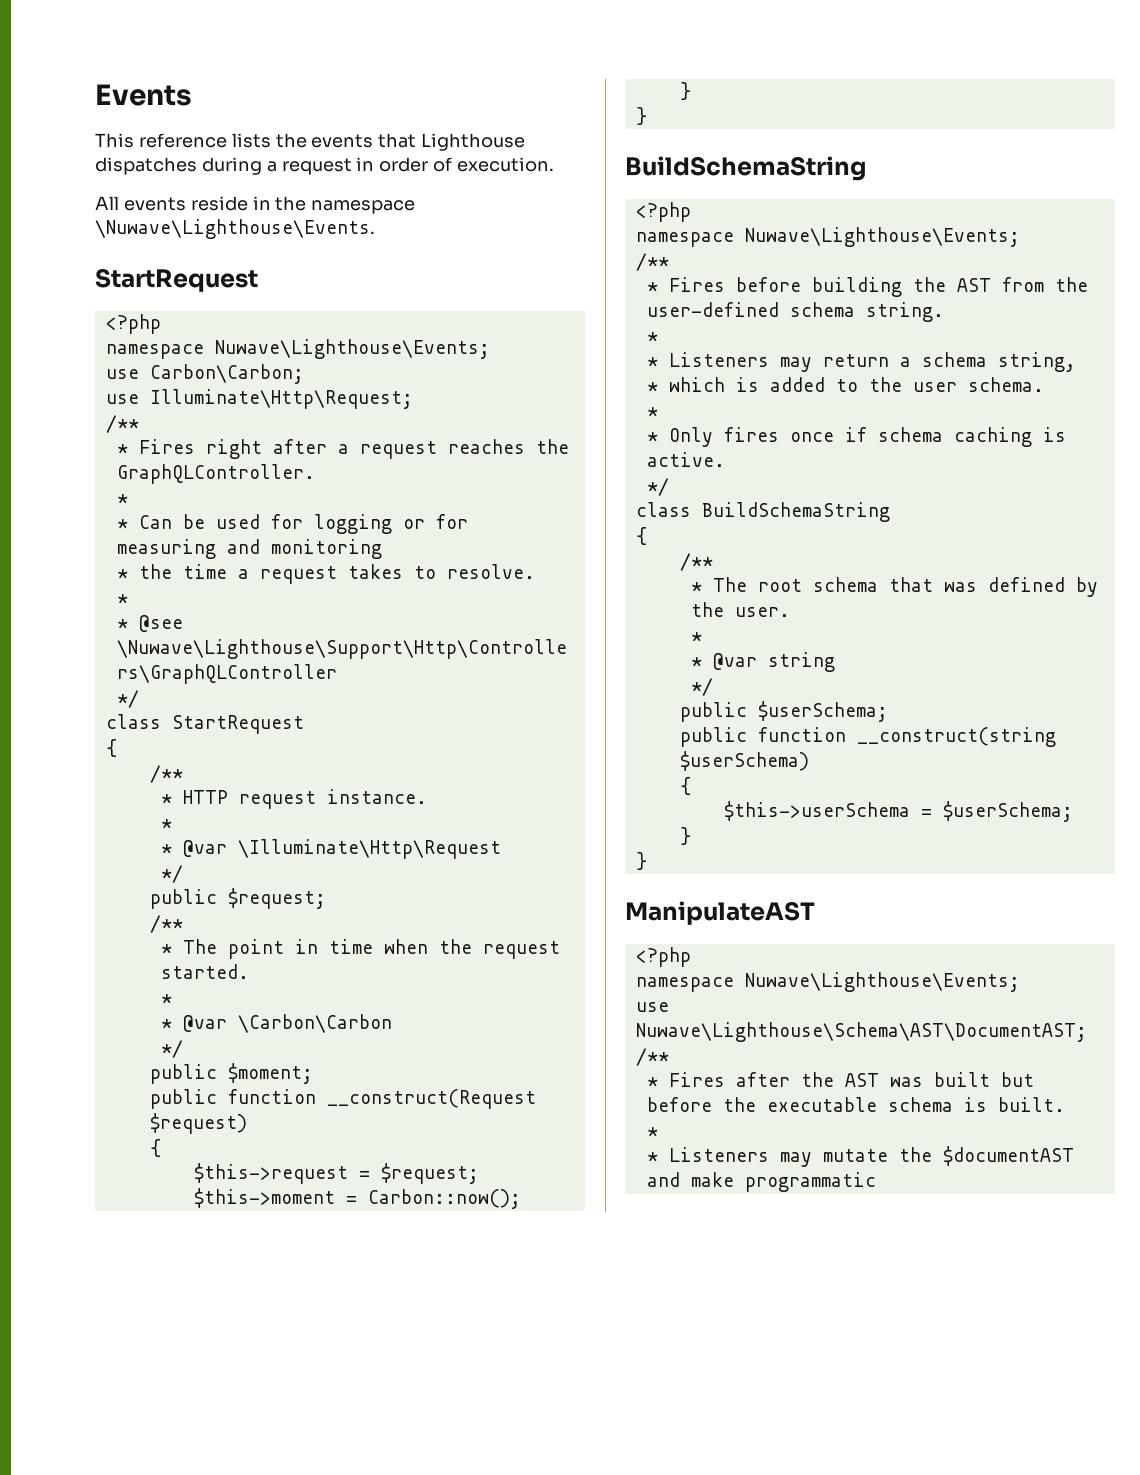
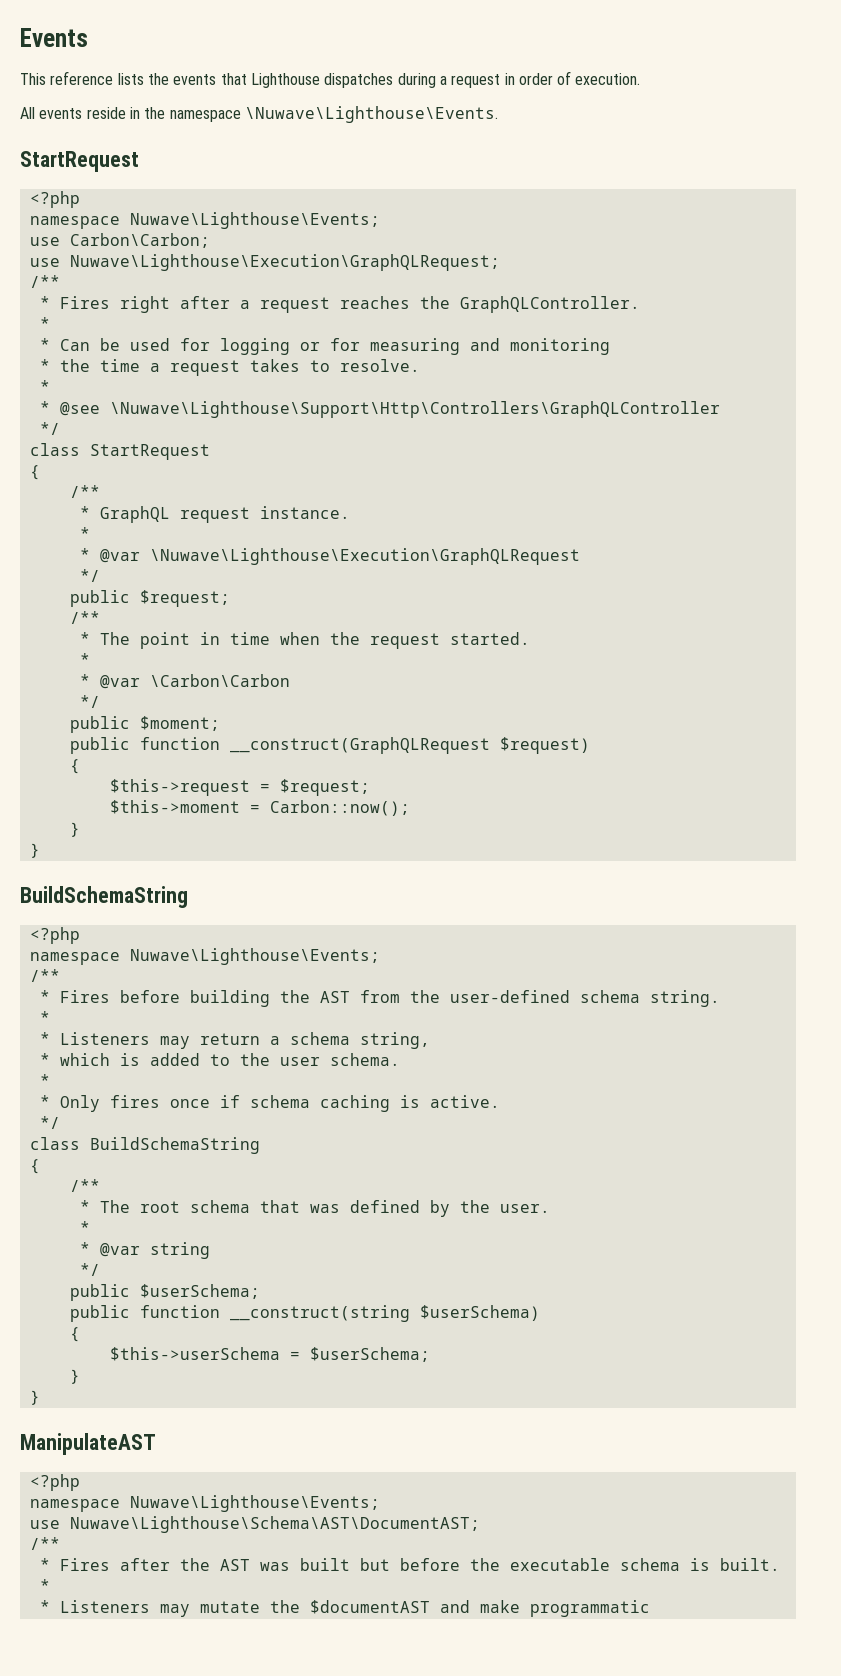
[149,389,413,409] Illuminate\Http\Request; -> [69,254,500,271] Nuwave\Lighthouse\Execution\GraphQLRequest;
[182,790,228,804] HTTP -> [99,506,170,523] GraphQL
[237,839,501,859] \Illuminate\Http\Request -> [149,548,580,565] \Nuwave\Lighthouse\Execution\GraphQLRequest
[326,1089,536,1109] __construct(Request -> [229,737,490,754] __construct(GraphQLRequest

